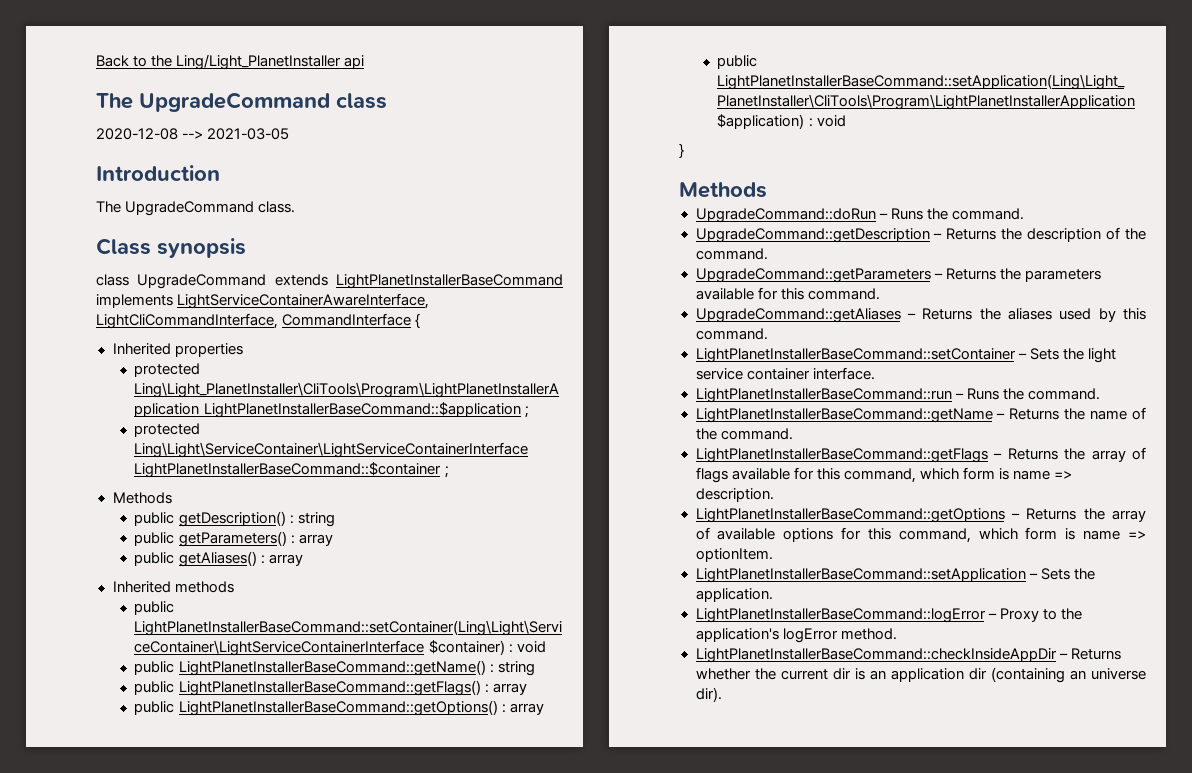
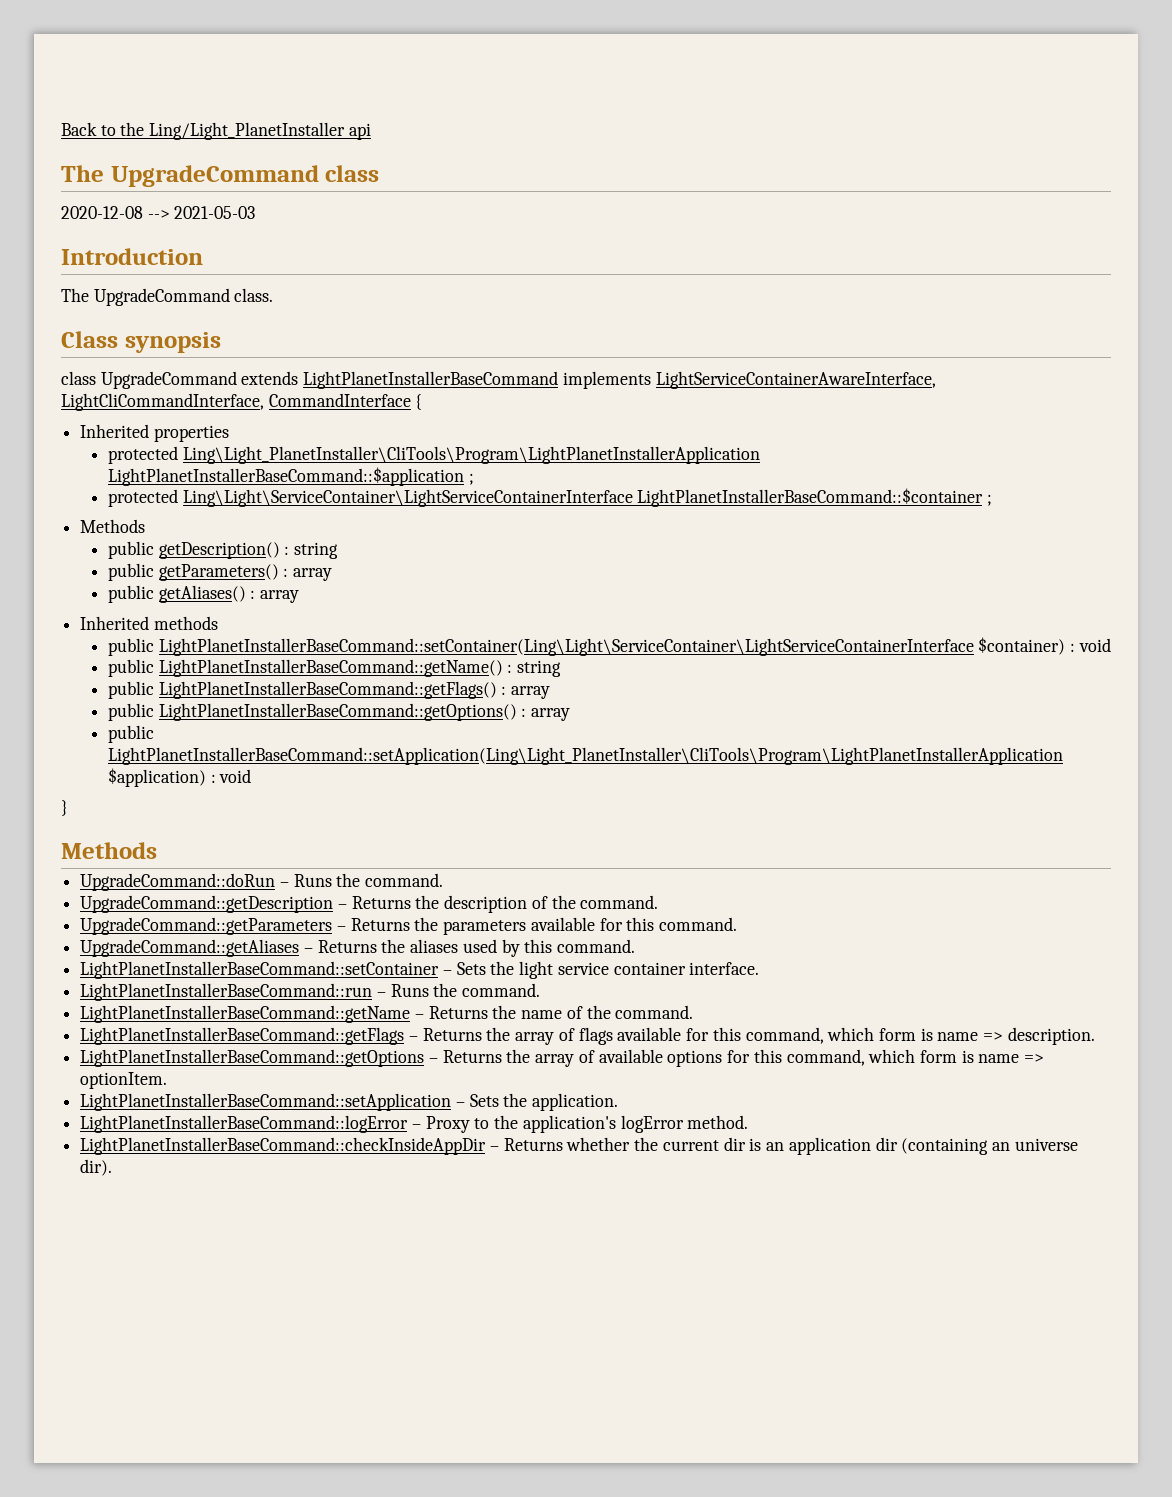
[207,128,290,140] 2021-03-05 -> [174,206,256,219] 2021-05-03

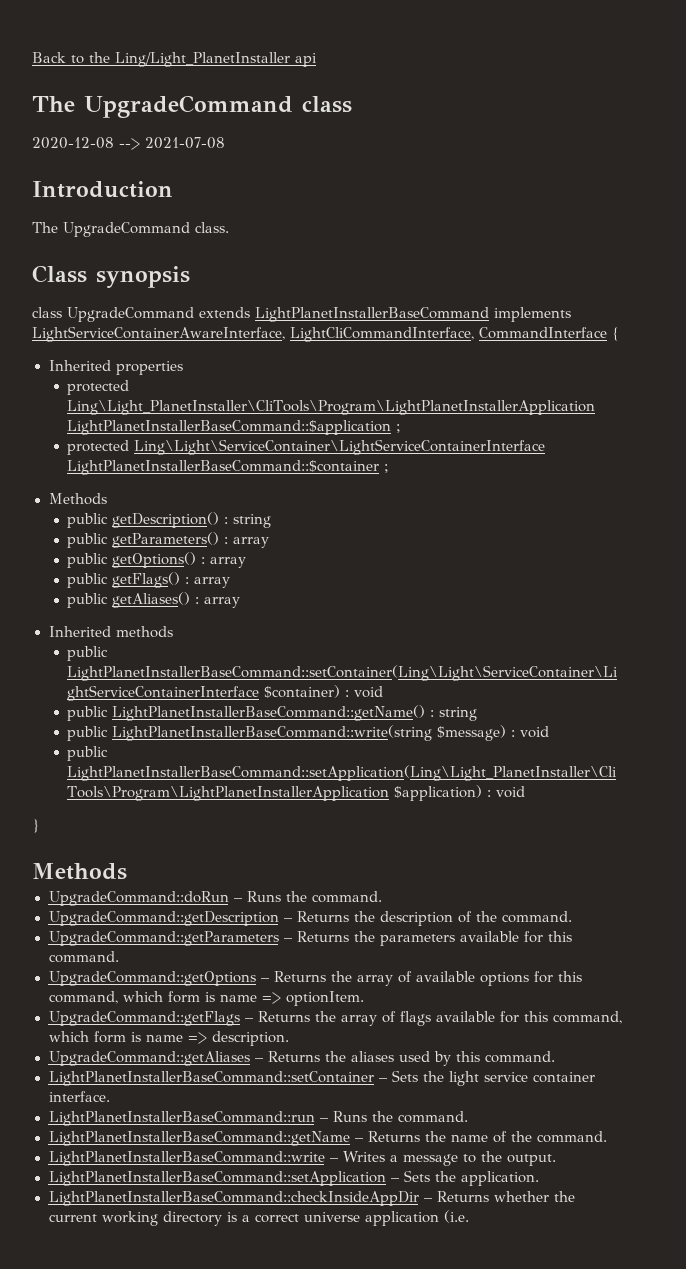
[174,206,256,219] 2021-05-03 -> [145,137,225,149] 2021-07-08
(333, 574) none -> [67,552,247,568] [67,572,231,588] // public getOptions() : array // public getFlags() : array
[158,681,551,699] [108,703,571,721] LightPlanetInstallerBaseCommand::getFlags() : array // public LightPlanetInstallerBaseCommand::getOptions() : array -> [112,725,550,741] LightPlanetInstallerBaseCommand::write(string $message) : void
(738, 924) none -> [48,971,582,986] [48,991,364,1006] [48,1011,622,1026] [48,1031,289,1046] // UpgradeCommand::getOptions – Returns the array of available options for this command, which form is name => optionItem. // UpgradeCommand::getFlags – Returns the array of flags available for this command, which form is name => description.
[80,1027,1095,1045] [80,1049,1045,1067] [80,1072,168,1089] LightPlanetInstallerBaseCommand::getFlags – Returns the array of flags available for this command, which form is name => description. // LightPlanetInstallerBaseCommand::getOptions – Returns the array of available options for this command, which form is name => optionItem. -> [48,1151,557,1166] LightPlanetInstallerBaseCommand::write – Writes a message to the output.
[80,1115,749,1133] // LightPlanetInstallerBaseCommand::logError – Proxy to the application's logError method. -> (539, 1178) none
[723,1137,1078,1155] [80,1159,113,1176] dir is an application dir (containing an universe dir). -> [101,1210,469,1226] working directory is a correct universe application (i.e.

